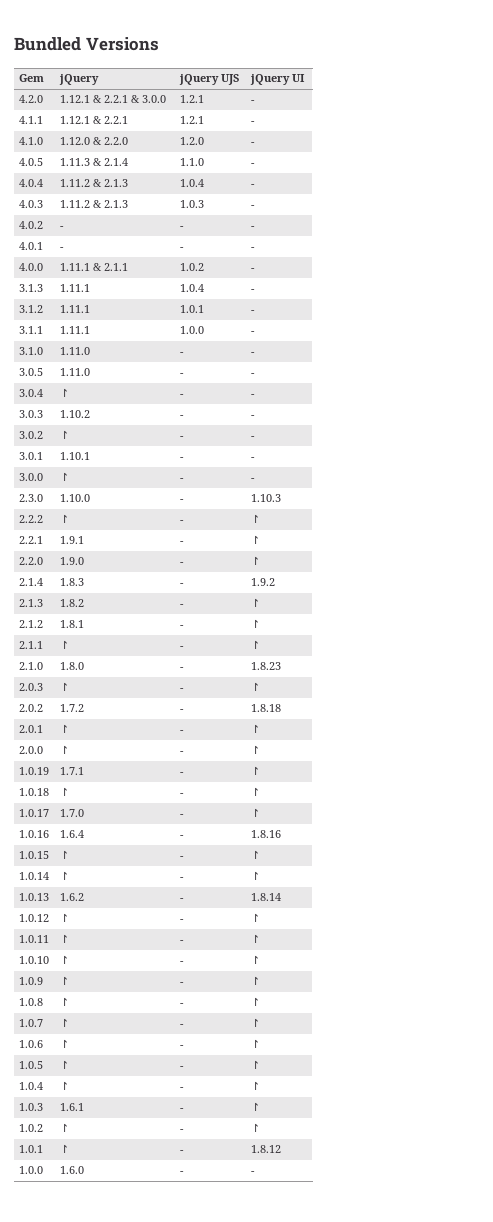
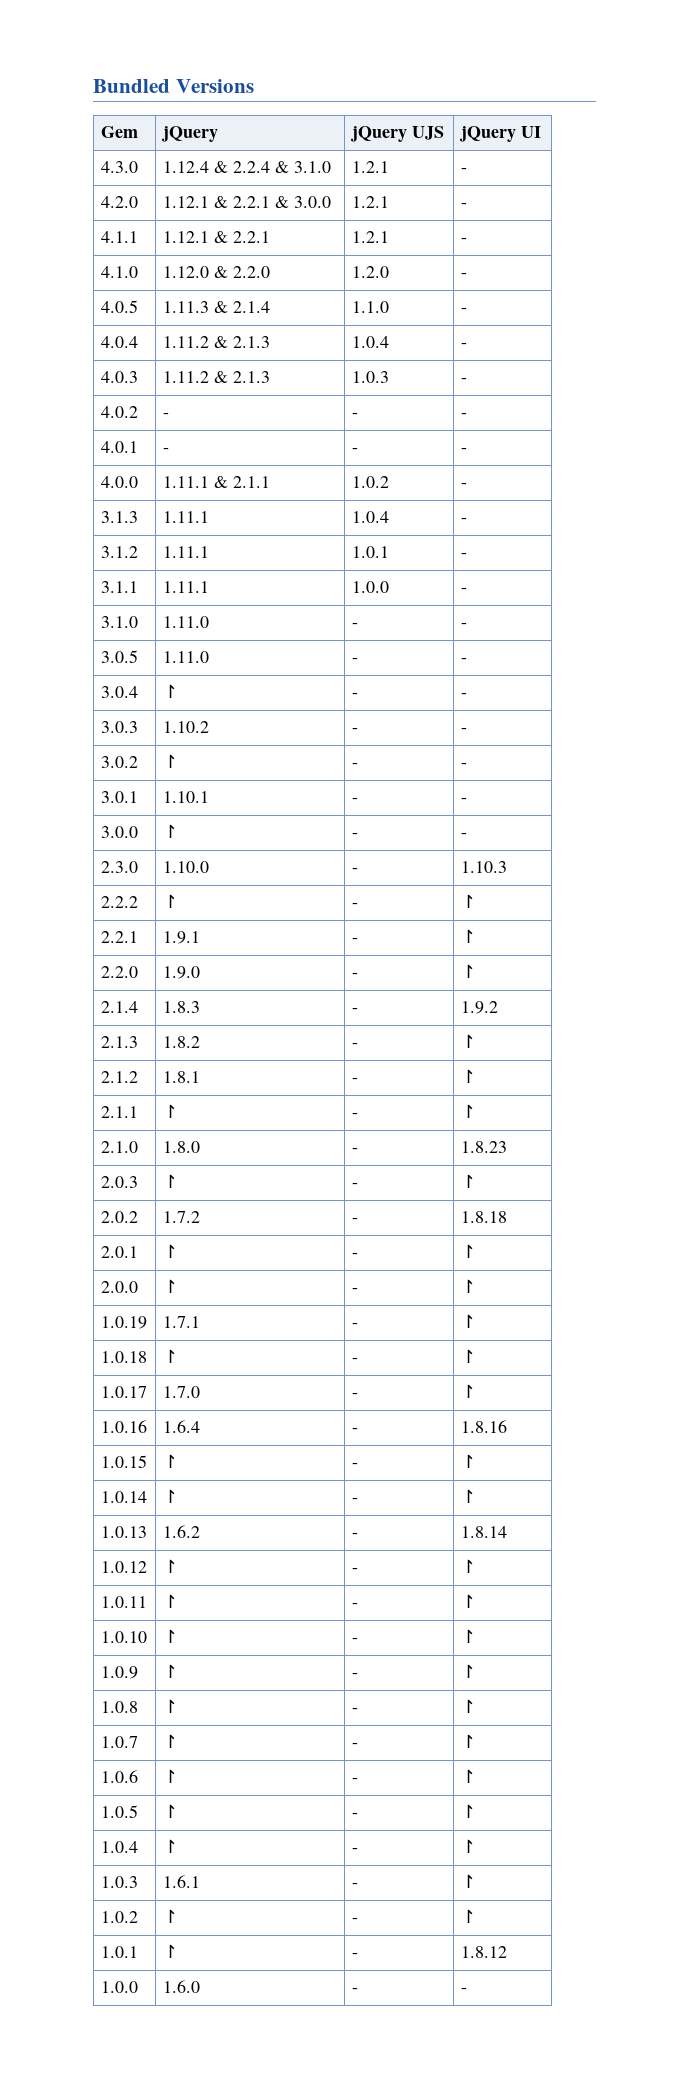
(306, 78) none -> [100,161,138,173] [162,161,331,173] [351,161,389,173] [460,168,467,173] // 4.3.0 | 1.12.4 & 2.2.4 & 3.1.0 | 1.2.1 | -

